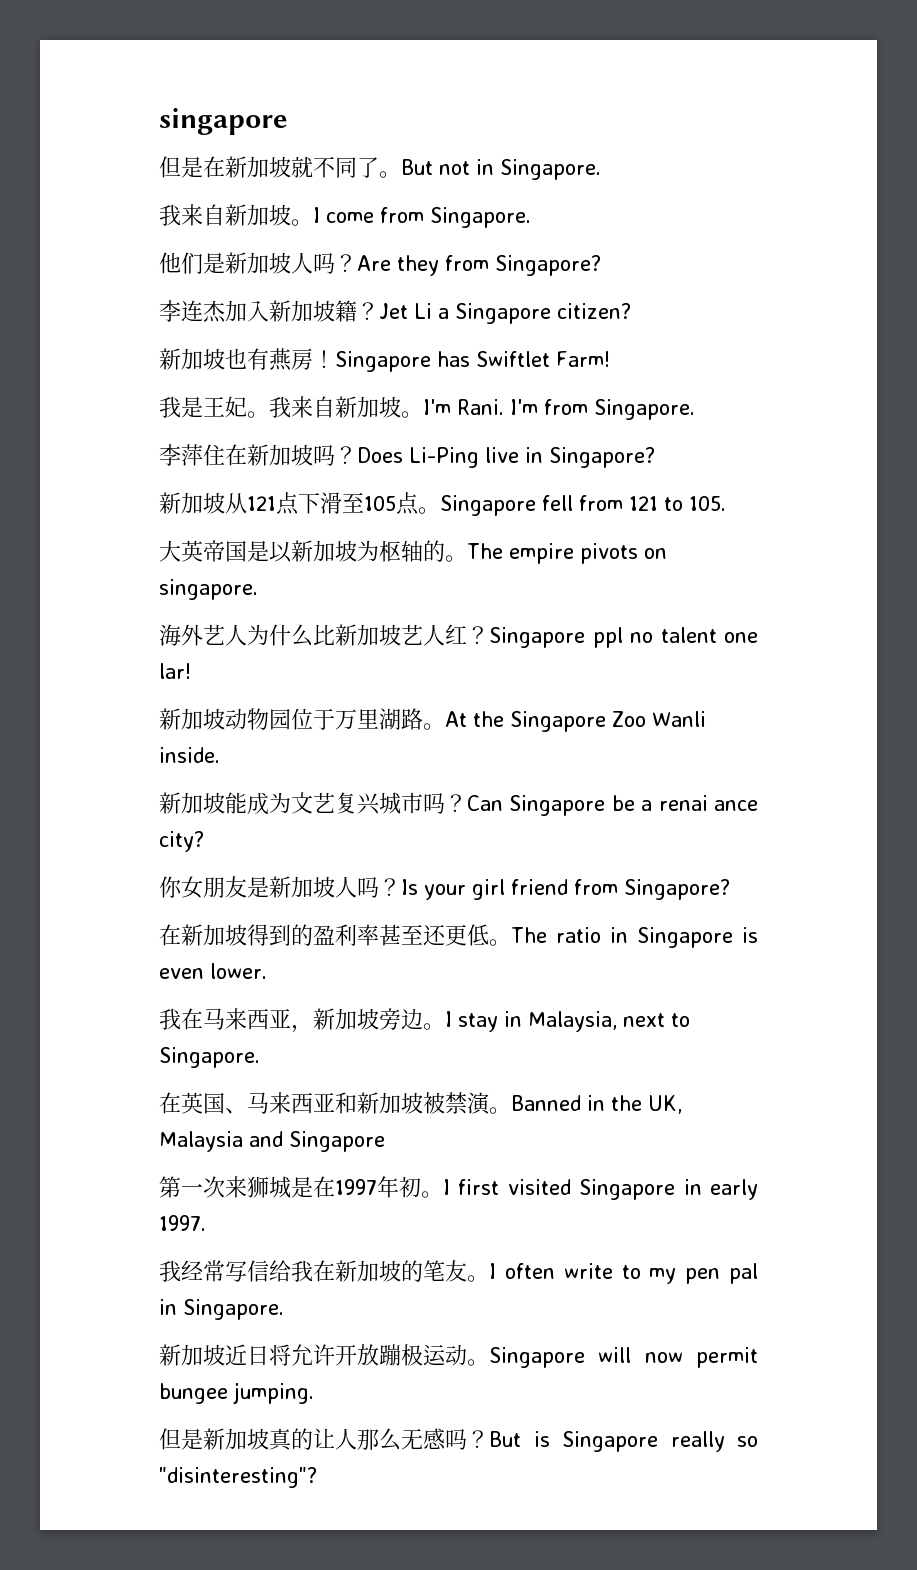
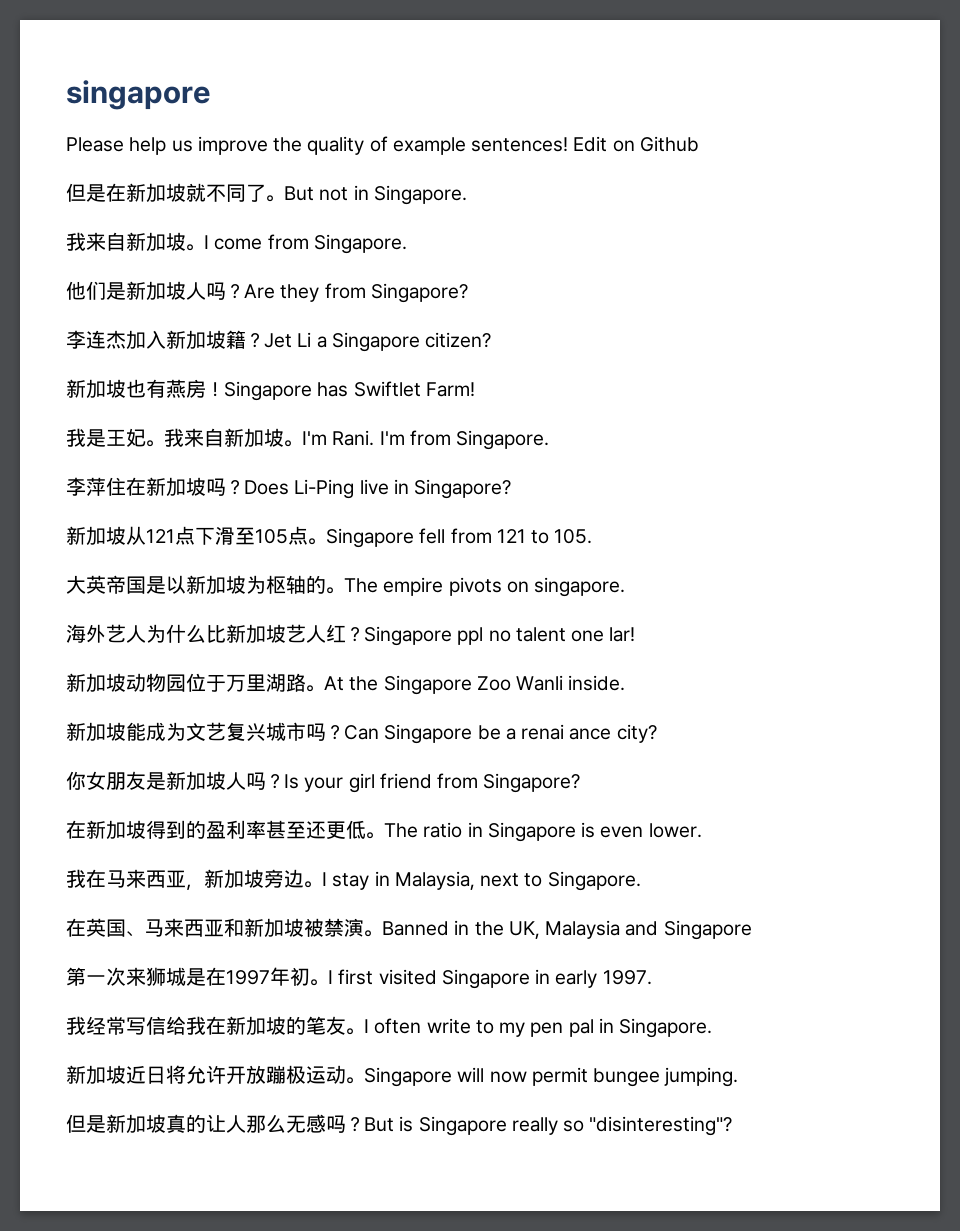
(288, 121) none -> [66,136,699,155] // Please help us improve the quality of example sentences! Edit on Github

